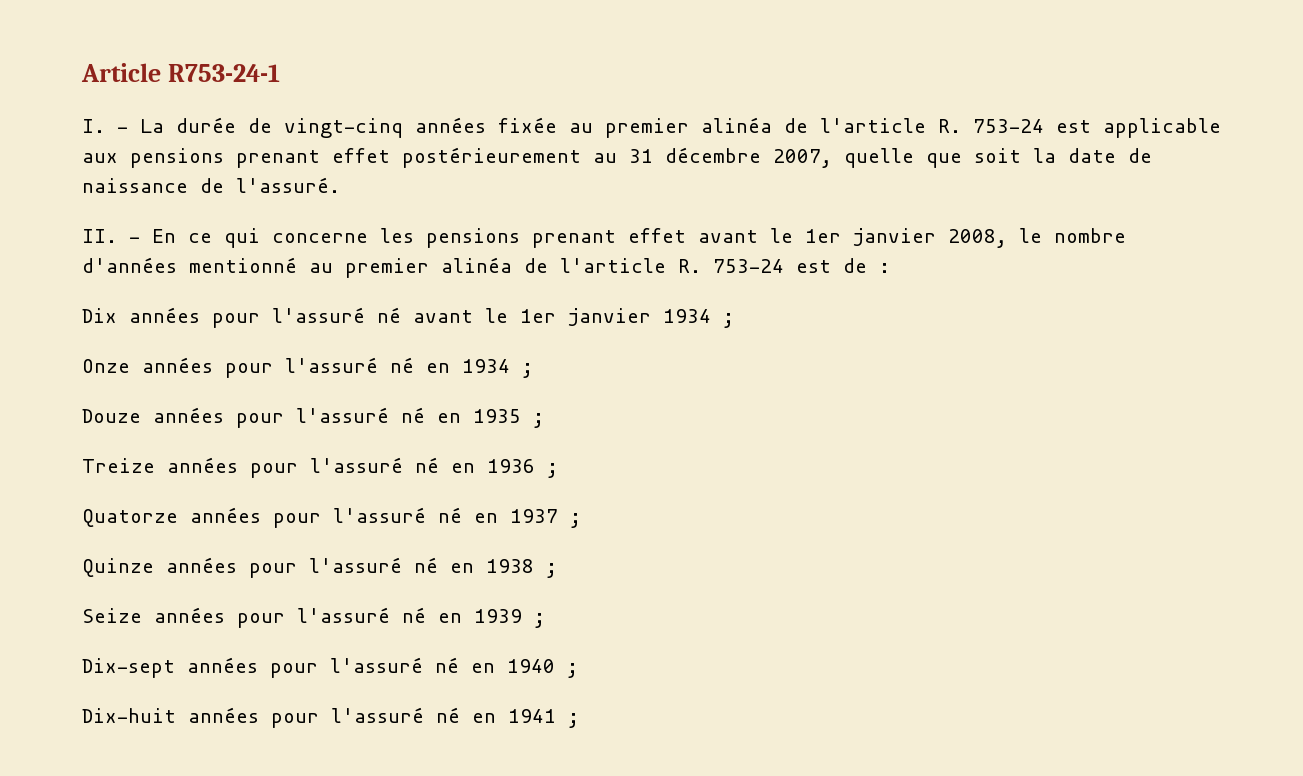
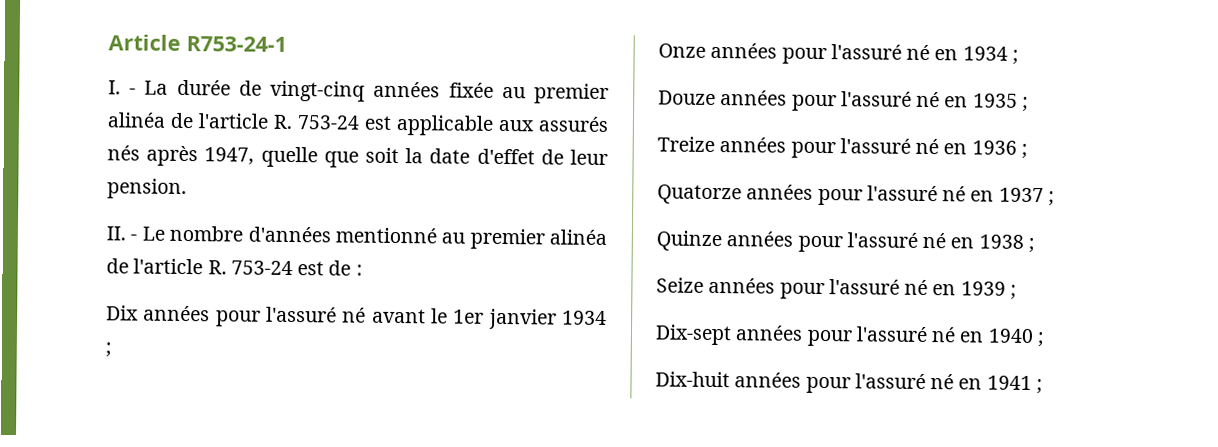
[130,147,832,168] pensions prenant effet postérieurement au 31 décembre 2007, -> [538,116,609,132] [107,145,255,167] assurés nés après 1947,
[1128,148,1152,163] [82,177,340,193] [82,228,1042,248] de naissance de l'assuré. // II. - En ce qui concerne les pensions prenant effet avant le 1er janvier 2008, le -> [476,148,608,165] [107,178,187,200] [106,226,165,241] d'effet de leur pension. // II. - Le

